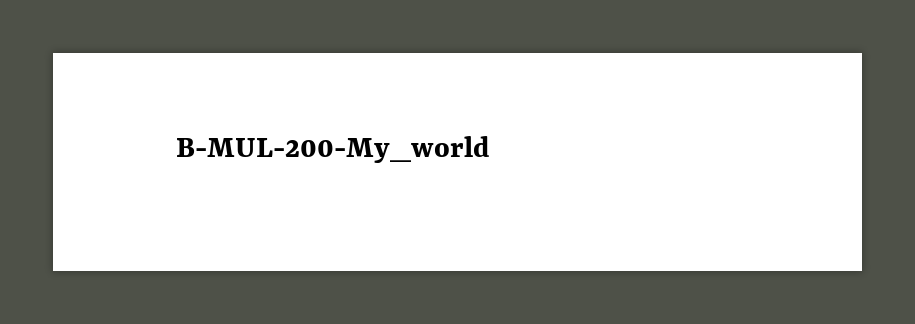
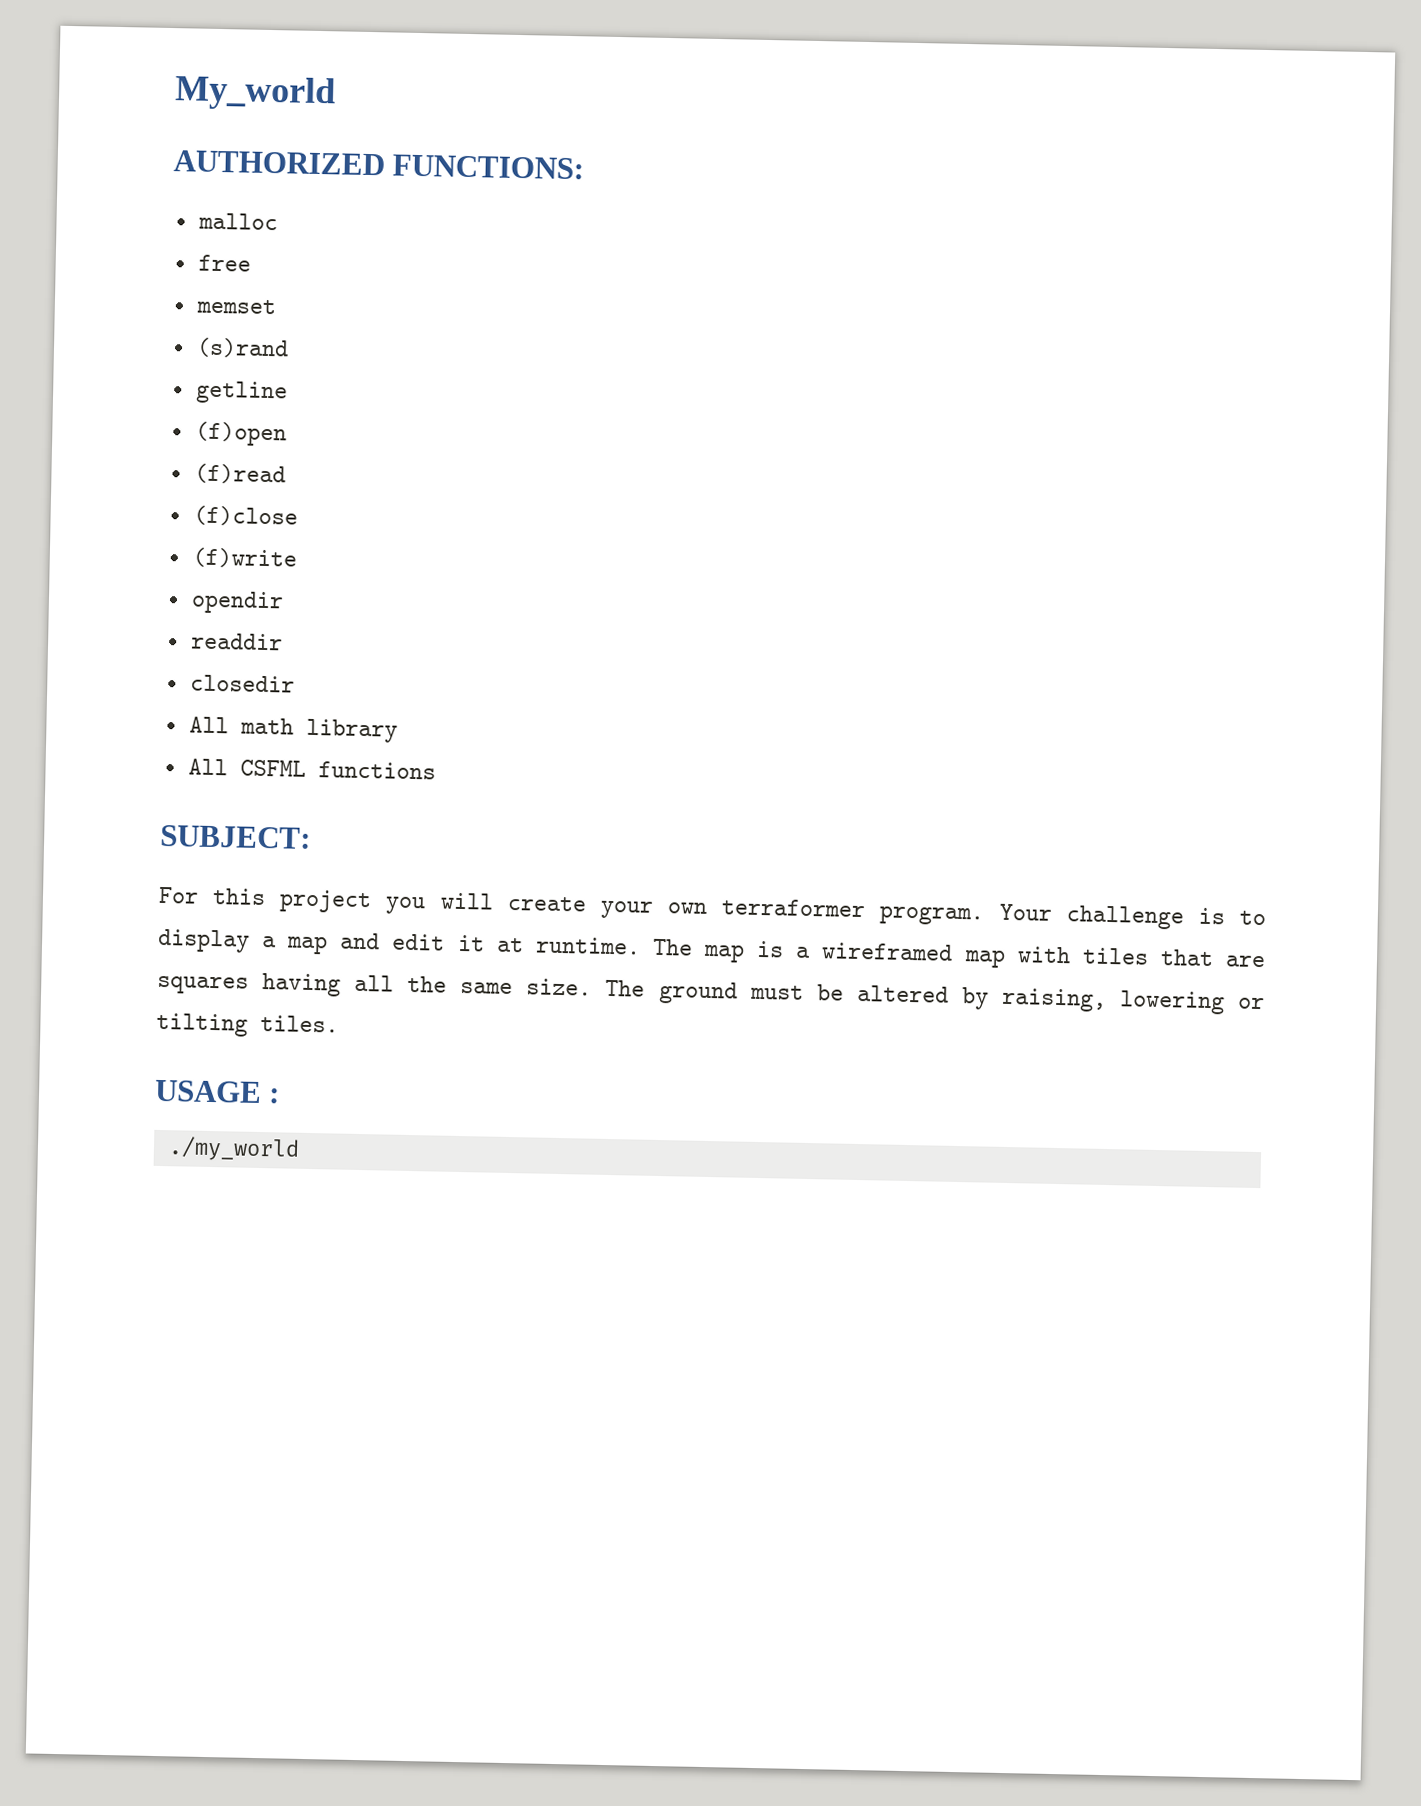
[176,136,490,163] B-MUL-200-My_world -> [174,75,336,112] [173,150,585,180] [197,212,278,231] [197,254,251,272] [195,298,277,315] [195,337,289,359] [194,380,288,405] [194,421,287,447] [193,463,286,485] [192,505,298,527] [191,547,298,569] [190,590,284,615] [190,632,283,651] [189,674,295,693] [188,716,398,743] [187,758,436,780] [160,824,311,849] [158,886,1266,930] [157,928,1266,968] [157,973,1265,1015] [156,1012,339,1037] [154,1079,281,1104] [167,1136,300,1162] My_world // AUTHORIZED FUNCTIONS: // malloc // free // memset // (s)rand // getline // (f)open // (f)read // (f)close // (f)write // opendir // readdir // closedir // All math library // All CSFML functions // SUBJECT: // For this project you will create your own terraformer program. Your challenge is to display a map and edit it at runtime. The map is a wireframed map with tiles that are squares having all the same size. The ground must be altered by raising, lowering or tilting tiles. // USAGE : // ./my_world

